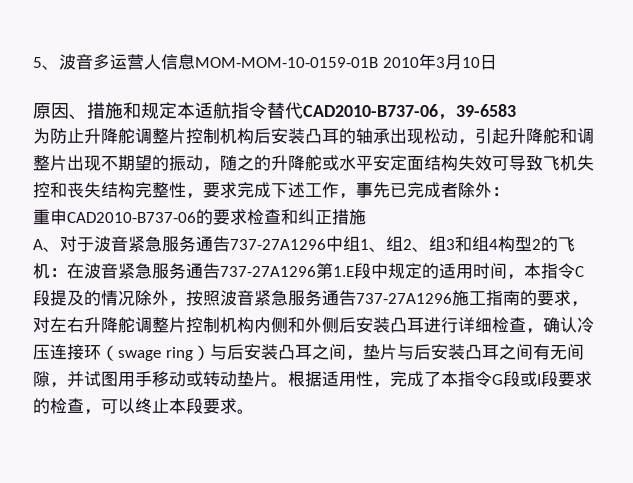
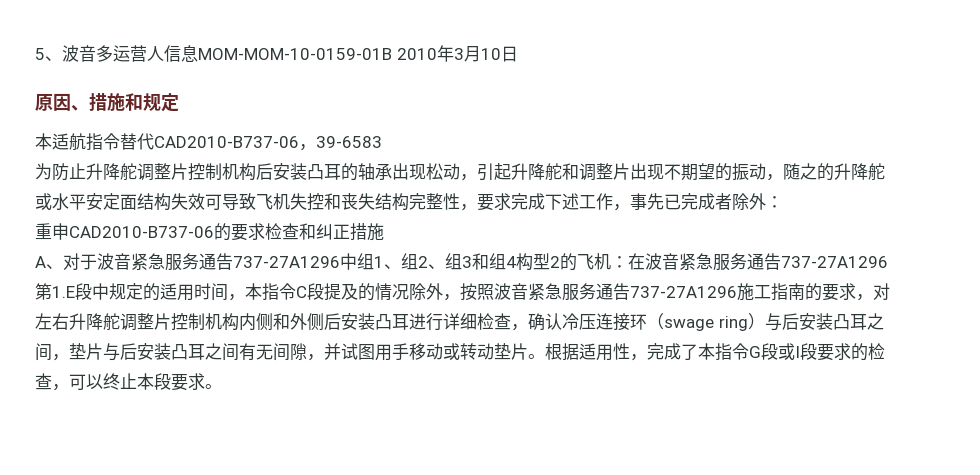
(177, 110) none -> (179, 102) //

